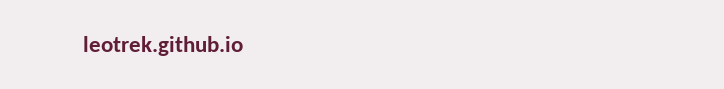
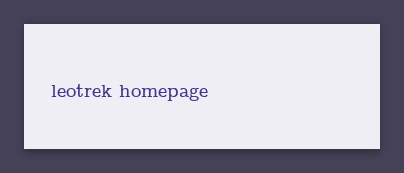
[83,36,243,56] leotrek.github.io -> [51,84,208,101] leotrek homepage

